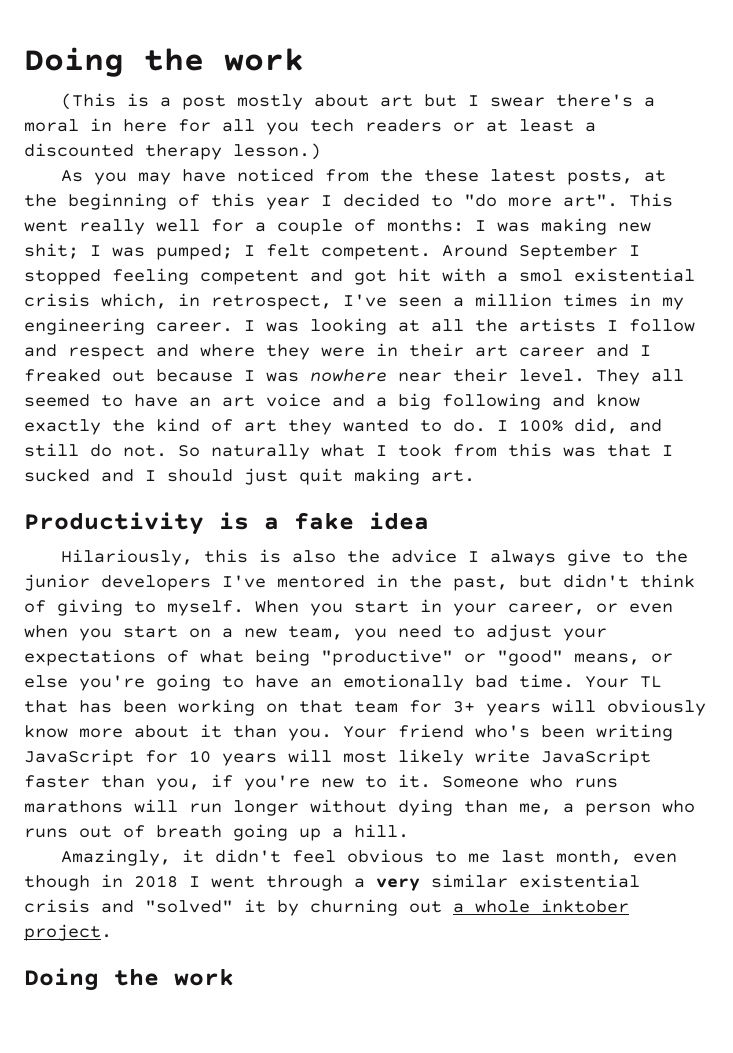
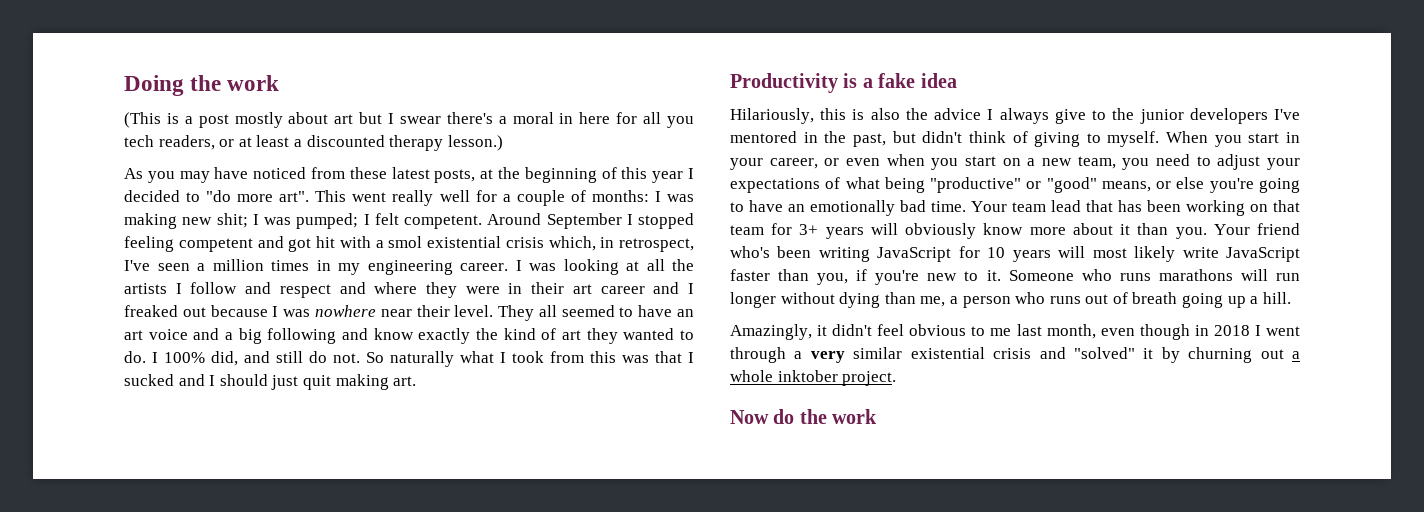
[365,119,442,132] readers -> [158,135,215,150] readers,
[380,169,414,182] the -> (345, 173) none
[640,676,662,688] TL -> [1012,200,1081,212] team lead
[24,968,99,991] Doing -> [730,409,795,424] Now do

